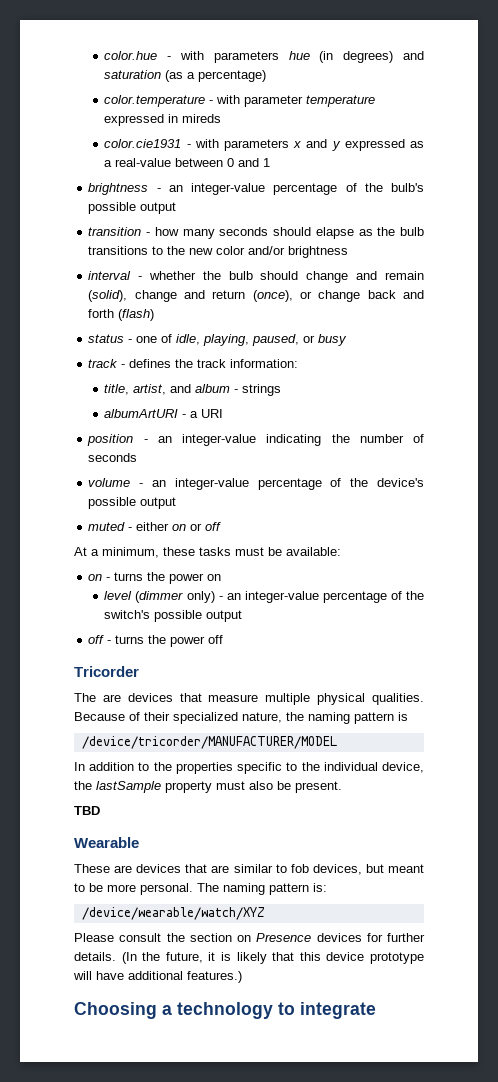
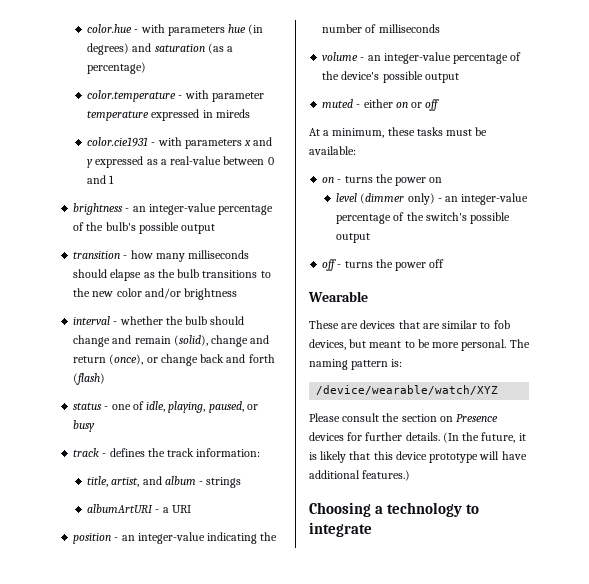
[219,227,269,236] seconds -> [188,250,250,259] milliseconds
[88,453,138,462] seconds -> [378,24,440,33] milliseconds
[74,666,139,677] [74,693,424,705] [74,712,408,724] [81,736,337,749] [74,762,425,774] [74,781,342,793] [74,806,100,815] // Tricorder // The are devices that measure multiple physical qualities. Because of their specialized nature, the naming pattern is // /device/tricorder/MANUFACTURER/MODEL // In addition to the properties specific to the individual device, the lastSample property must also be present. // TBD -> (445, 263) none

